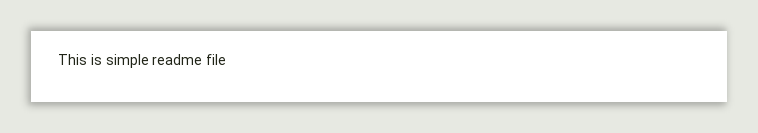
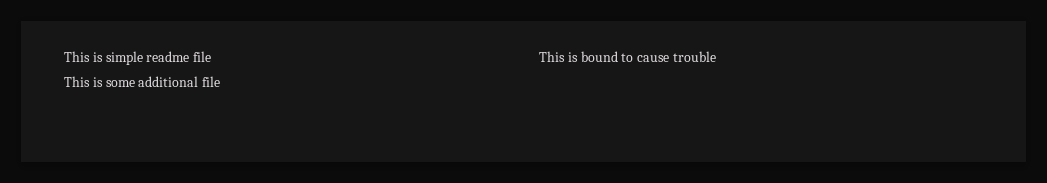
(227, 59) none -> [64,76,221,87] [539,51,716,62] // This is some additional file // This is bound to cause trouble

